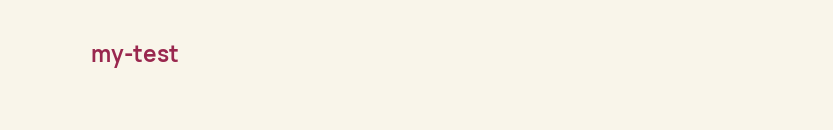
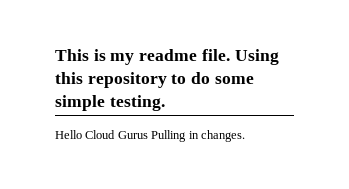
[91,45,179,68] my-test -> [55,49,279,65] [55,72,254,88] [55,95,165,111] [55,130,245,142] This is my readme file. Using this repository to do some simple testing. // Hello Cloud Gurus Pulling in changes.

